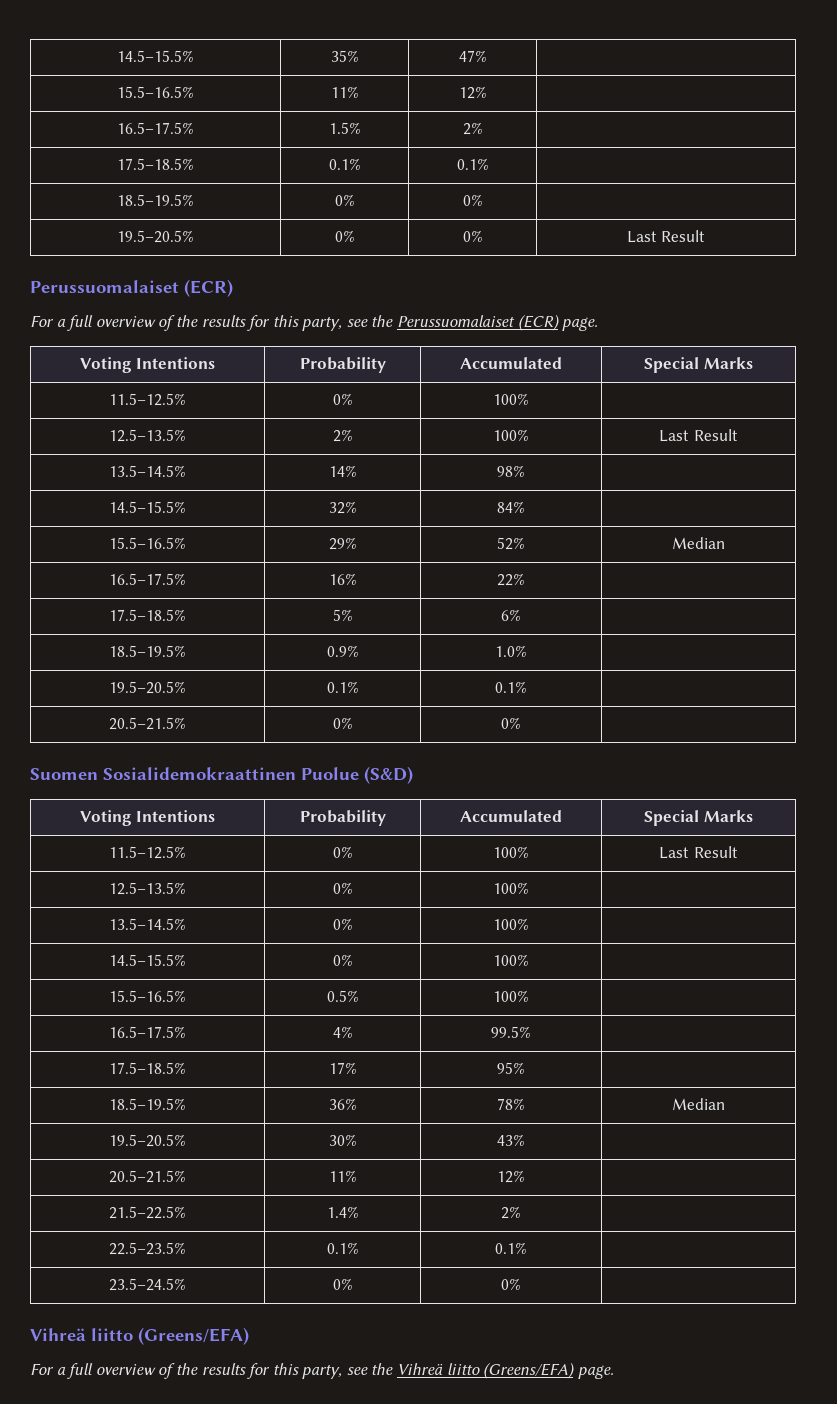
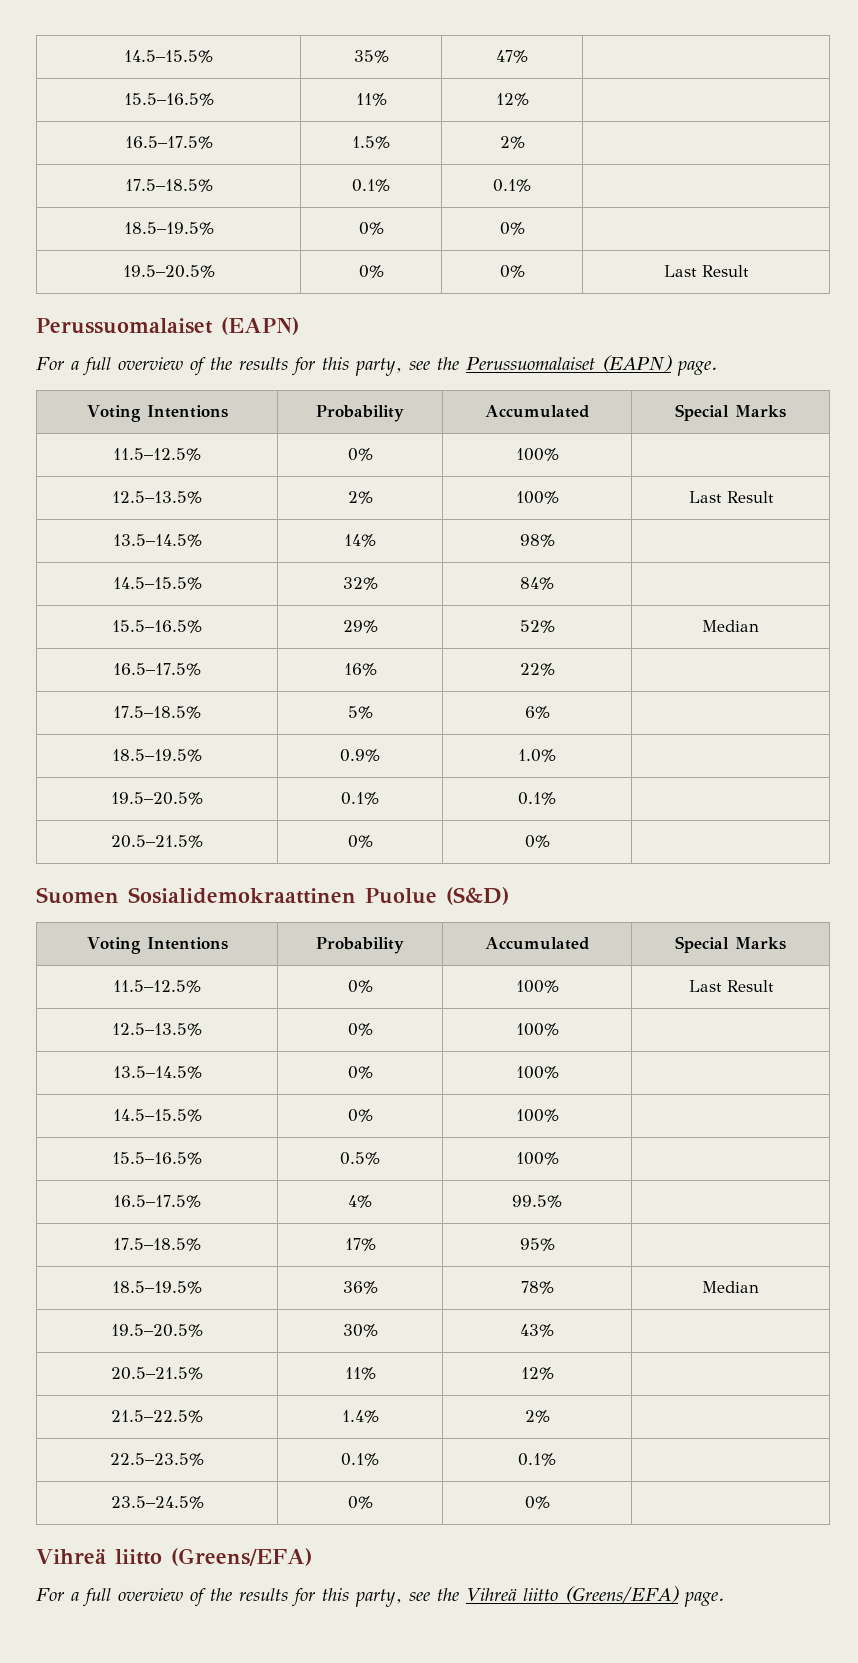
[184,279,233,297] (ECR) -> [220,317,299,335] (EAPN)
[517,314,560,331] (ECR) -> [601,355,672,372] (EAPN)

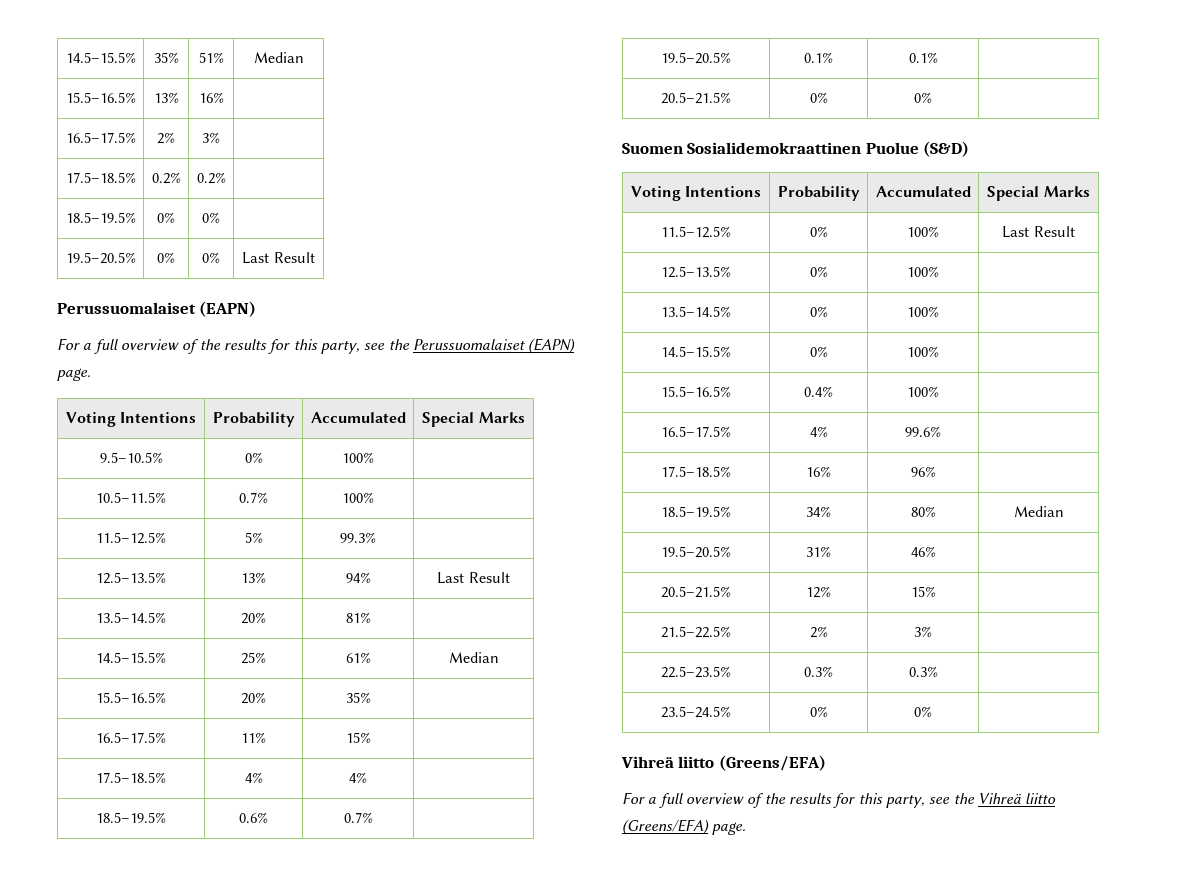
[496,50,528,63] [123,93,214,106] [355,93,387,106] [495,93,529,106] [124,136,213,149] [352,136,390,149] [499,136,525,149] [124,179,213,192] [352,179,390,192] [493,179,531,192] 47% | // 15.5–16.5% | 11% | 12% | // 16.5–17.5% | 1.5% | 2% | // 17.5–18.5% | 0.1% | 0.1% -> [198,52,224,63] [253,52,304,63] [65,92,136,103] [153,92,179,103] [198,92,224,103] [65,132,136,143] [157,132,175,144] [202,132,220,143] [65,172,136,183] [151,172,181,184] [196,172,226,184] 51% | Median // 15.5–16.5% | 13% | 16% | // 16.5–17.5% | 2% | 3% | // 17.5–18.5% | 0.2% | 0.2%
[113,448,201,461] [347,448,373,461] [515,448,559,461] [112,491,202,504] [347,491,373,504] [515,491,559,504] 11.5–12.5% | 0% | 100% | // 12.5–13.5% | 2% | 100% -> [99,452,163,463] [244,452,263,463] [342,452,375,463] [96,492,166,503] [239,492,268,503] [342,492,375,503] [96,532,166,544] [244,532,263,543] [340,532,377,543] [96,572,166,584] [241,572,266,583] [345,572,371,583] 9.5–10.5% | 0% | 100% | // 10.5–11.5% | 0.7% | 100% | // 11.5–12.5% | 5% | 99.3% | // 12.5–13.5% | 13% | 94%
[344,534,376,547] [519,534,555,547] [112,577,202,590] [342,577,378,590] [520,577,554,590] [112,620,202,633] [342,620,378,633] [519,620,555,633] [702,620,759,632] [113,663,201,676] [343,663,377,676] [519,663,555,676] [113,706,201,719] [347,706,373,719] [524,706,550,719] [112,749,202,762] [340,749,380,762] [518,749,556,762] 14% | 98% | // 14.5–15.5% | 32% | 84% | // 15.5–16.5% | 29% | 52% | Median // 16.5–17.5% | 16% | 22% | // 17.5–18.5% | 5% | 6% | // 18.5–19.5% | 0.9% | 1.0% -> [241,612,266,624] [345,612,371,623] [96,652,166,663] [241,652,266,664] [345,652,371,663] [448,652,499,663] [96,692,166,703] [241,692,266,704] [345,692,371,703] [96,732,166,743] [241,732,266,743] [345,732,371,743] [96,772,166,783] [244,772,263,783] [349,772,368,783] [96,812,166,823] [239,812,268,823] [343,812,373,823] 20% | 81% | // 14.5–15.5% | 25% | 61% | Median // 15.5–16.5% | 20% | 35% | // 16.5–17.5% | 11% | 15% | // 17.5–18.5% | 4% | 4% | // 18.5–19.5% | 0.6% | 0.7%
[340,1152,380,1165] 0.5% -> [804,386,833,397] 0.4%
[512,1195,562,1208] [113,1238,201,1251] [344,1238,376,1251] [519,1238,555,1251] [112,1281,202,1294] [342,1281,378,1294] [520,1281,554,1294] 99.5% | // 17.5–18.5% | 17% | 95% | // 18.5–19.5% | 36% | 78% -> [905,426,941,437] [661,466,731,477] [806,466,831,477] [910,466,936,477] [661,506,731,517] [806,506,831,517] [910,506,936,517] 99.6% | // 17.5–18.5% | 16% | 96% | // 18.5–19.5% | 34% | 80%
[342,1324,378,1337] [520,1324,554,1337] [111,1367,203,1380] [344,1367,376,1380] [520,1367,554,1380] 30% | 43% | // 20.5–21.5% | 11% | 12% -> [806,546,831,557] [910,546,936,557] [661,586,731,598] [806,586,831,598] [910,586,936,597] 31% | 46% | // 20.5–21.5% | 12% | 15%
[341,1410,379,1423] [524,1410,550,1423] 1.4% | 2% -> [809,626,828,638] [914,626,932,637] 2% | 3%
[341,1453,379,1466] [518,1453,556,1466] 0.1% | 0.1% -> [804,666,833,677] [908,666,938,677] 0.3% | 0.3%

